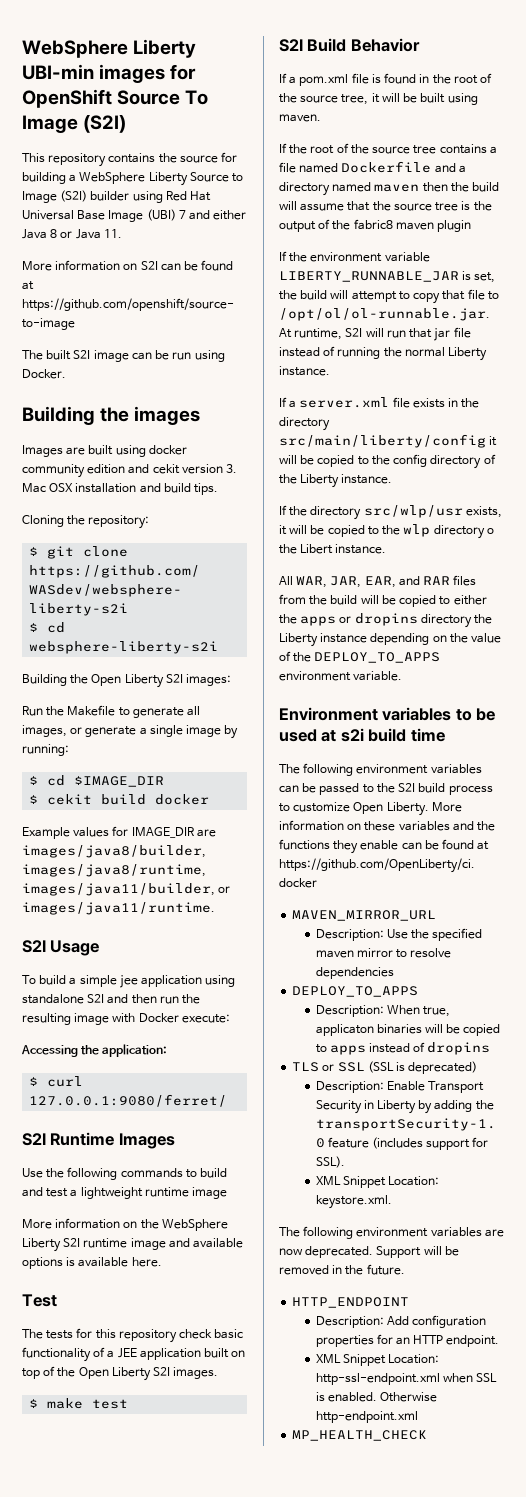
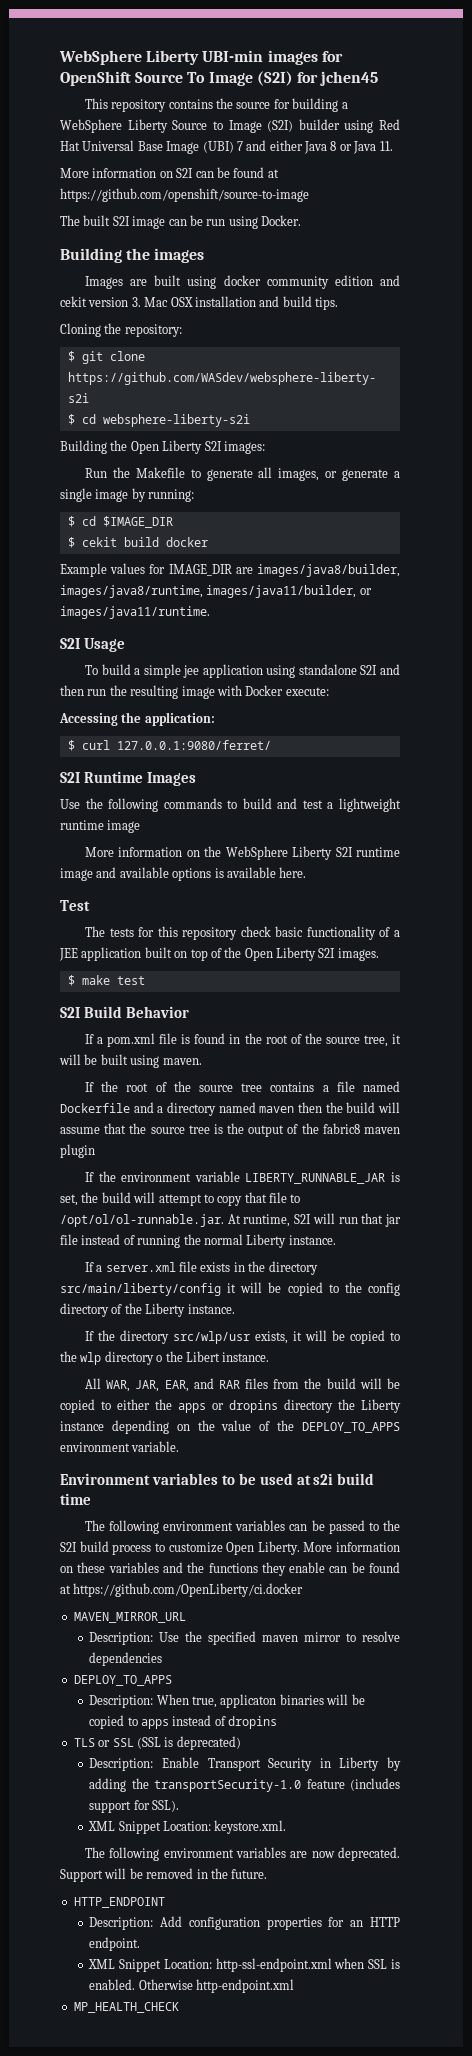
(127, 124) none -> [296,71,379,86] for jchen45

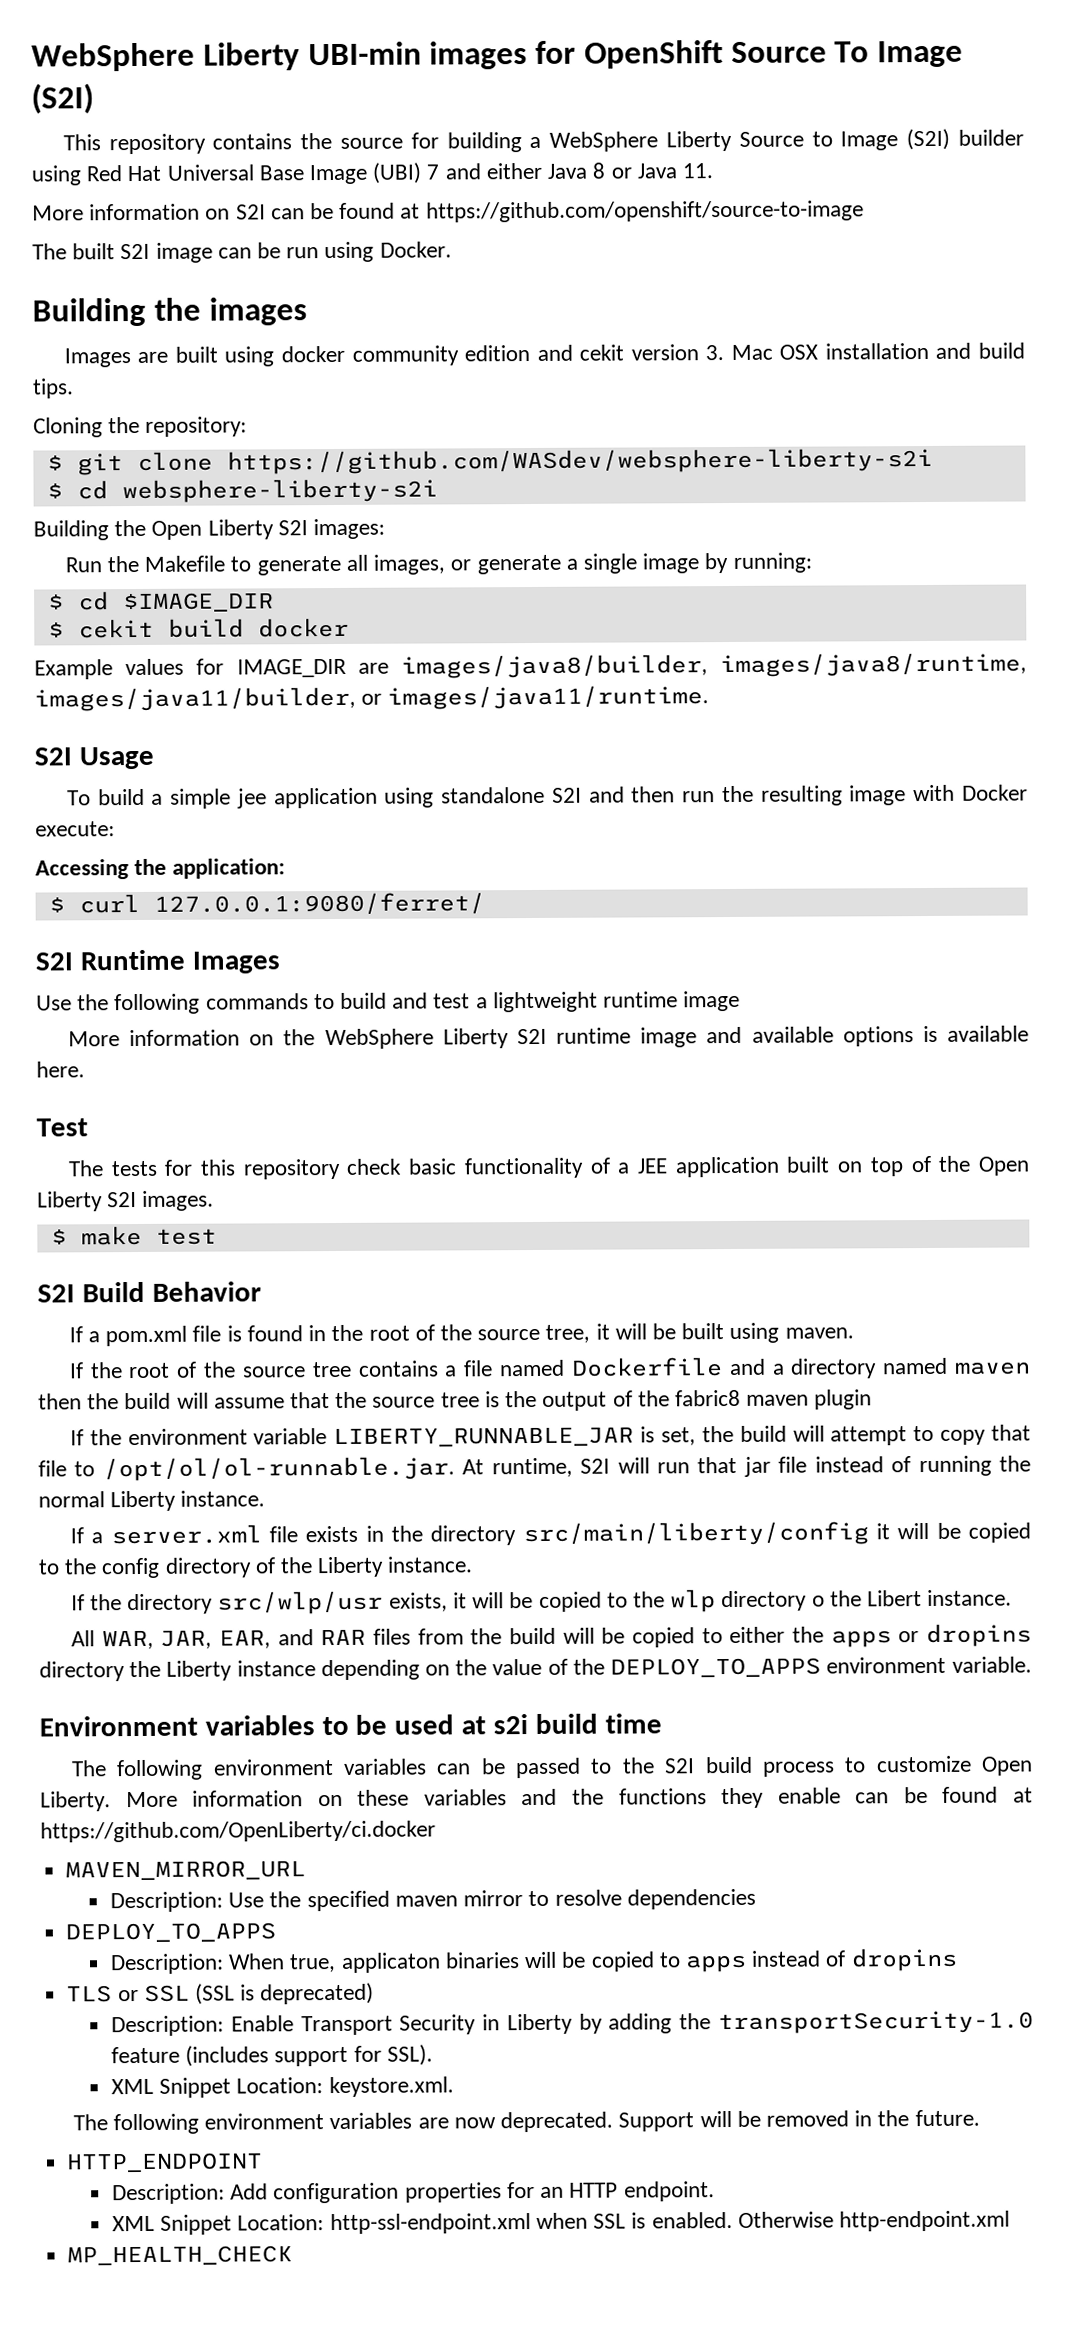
[296,71,379,86] for jchen45 -> (94, 98) none

